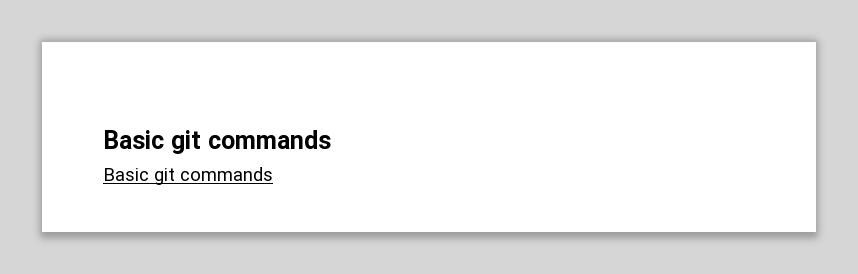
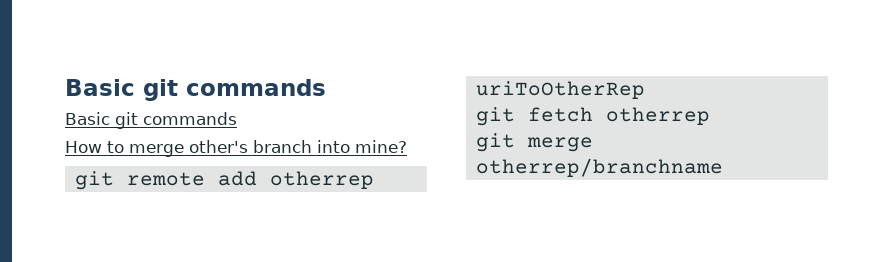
(273, 174) none -> [65,140,407,157] [74,171,374,190] [475,81,645,99] [475,107,710,126] [475,133,593,152] [475,158,723,177] // How to merge other's branch into mine? // git remote add otherrep uriToOtherRep // git fetch otherrep // git merge otherrep/branchname

